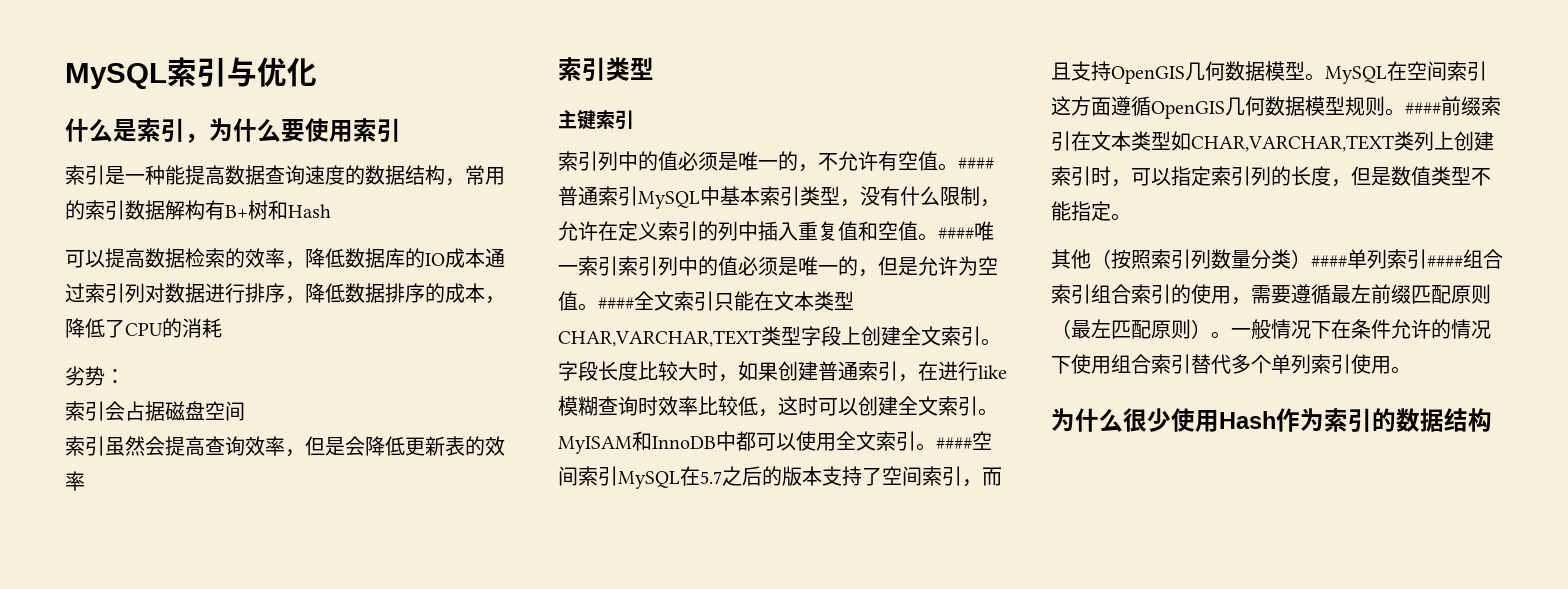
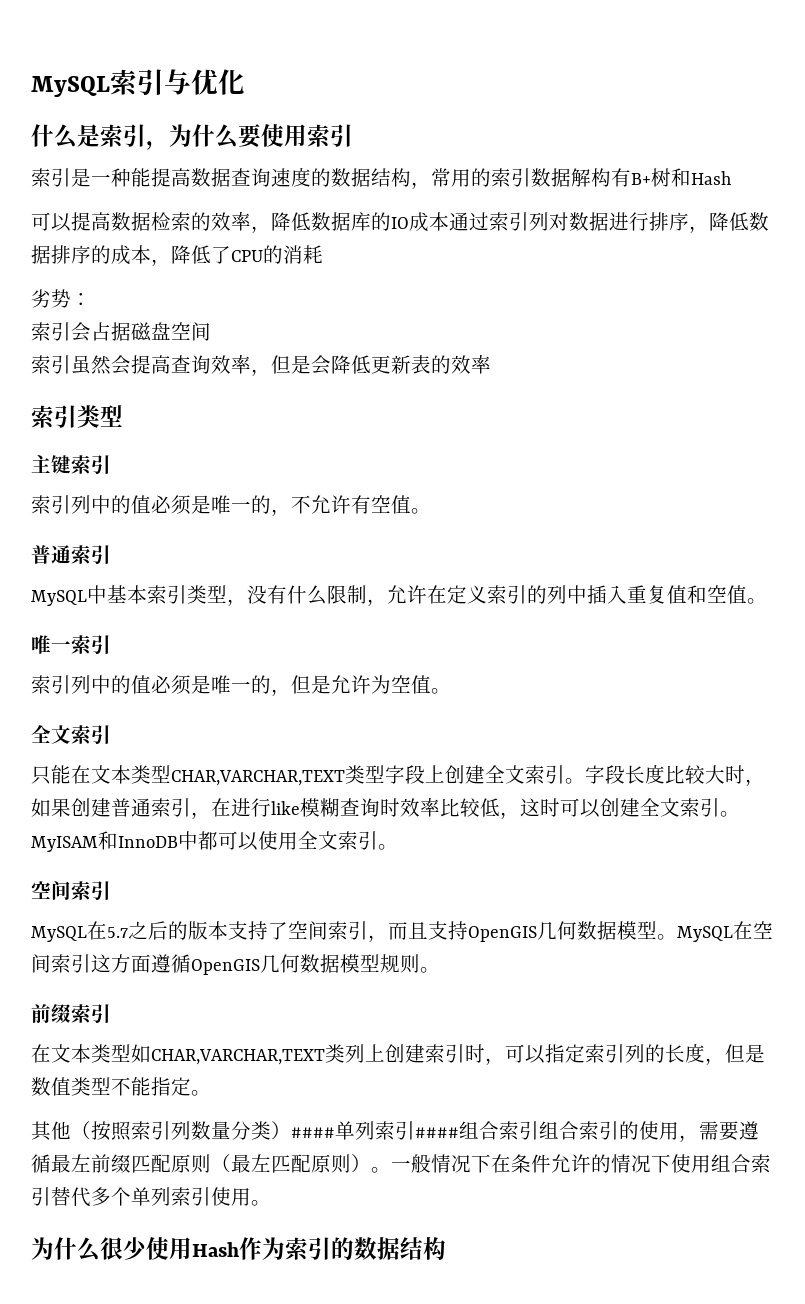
[958,157,994,169] [558,186,638,206] ####普通索引 -> [31,545,111,565] // 普通索引 //
[938,227,974,239] #### -> (767, 601) //
(618, 266) none -> (111, 645) //
[598,291,714,311] ####全文索引 -> [31,725,111,745] // 全文索引 //
[936,431,992,450] [558,466,618,486] ####空间索引 -> [31,881,111,901] // 空间索引 //
[1405,102,1441,114] #### -> (440, 970) //
(1071, 141) none -> (111, 1014) //

